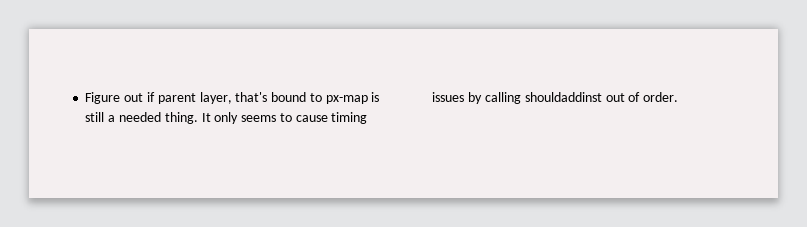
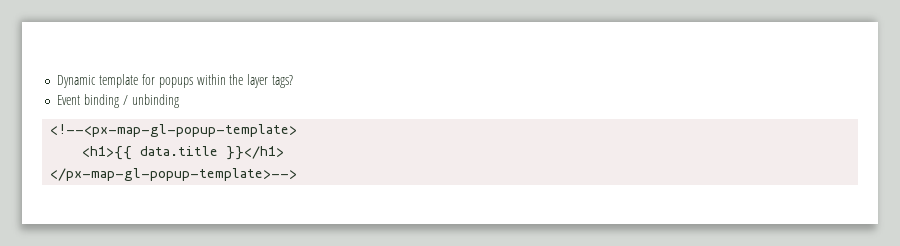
[85,92,380,104] [85,112,368,124] [432,92,679,104] Figure out if parent layer, that's bound to px-map is still a needed thing. It only seems to cause timing issues by calling shouldaddinst out of order. -> [57,74,293,88] [57,94,179,108] [50,124,298,137] [82,146,285,160] [50,168,298,181] Dynamic template for popups within the layer tags? // Event binding / unbinding // <!--<px-map-gl-popup-template> // <h1>{{ data.title }}</h1> // </px-map-gl-popup-template>-->

